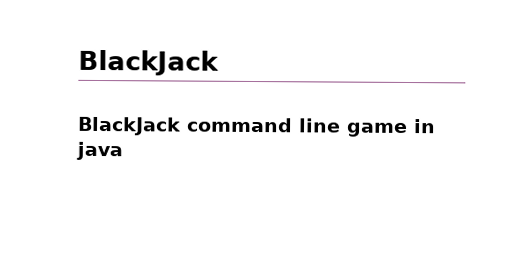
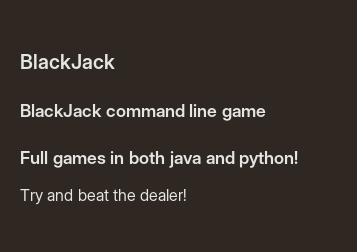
[413,119,436,134] [76,141,123,161] in java -> [20,151,299,168] [20,189,188,205] // Full games in both java and python! // Try and beat the dealer!

